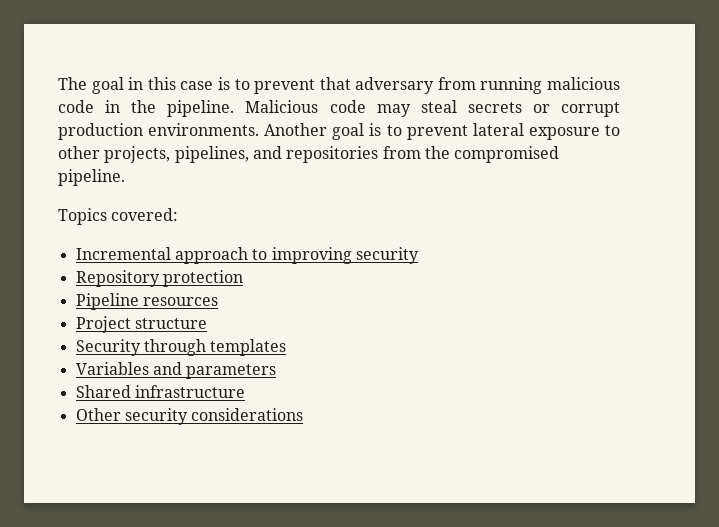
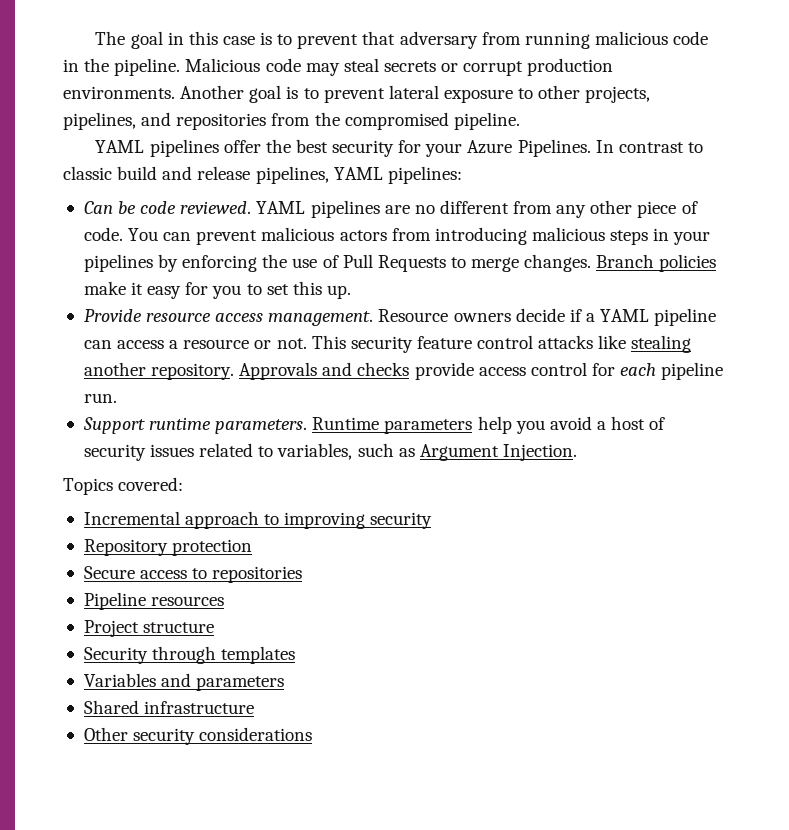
(125, 177) none -> [95,139,704,157] [63,166,462,184] [83,200,698,218] [83,227,711,245] [83,254,717,272] [83,281,351,299] [83,308,717,326] [83,335,692,353] [83,362,724,380] [83,393,117,403] [82,416,666,434] [83,443,577,461] // YAML pipelines offer the best security for your Azure Pipelines. In contrast to classic build and release pipelines, YAML pipelines: // Can be code reviewed. YAML pipelines are no different from any other piece of code. You can prevent malicious actors from introducing malicious steps in your pipelines by enforcing the use of Pull Requests to merge changes. Branch policies make it easy for you to set this up. // Provide resource access management. Resource owners decide if a YAML pipeline can access a resource or not. This security feature control attacks like stealing another repository. Approvals and checks provide access control for each pipeline run. // Support runtime parameters. Runtime parameters help you avoid a host of security issues related to variables, such as Argument Injection.
(243, 278) none -> [83,566,303,583] // Secure access to repositories

